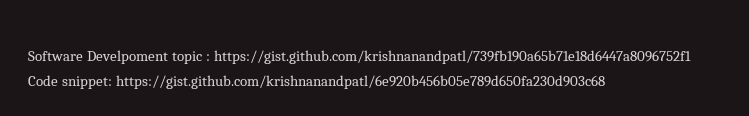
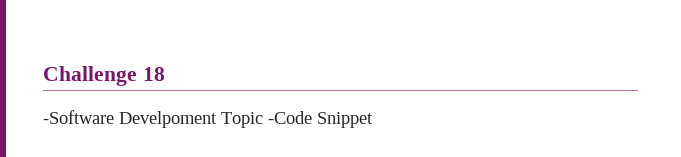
[28,50,691,64] [28,75,605,89] Software Develpoment topic : https://gist.github.com/krishnanandpatl/739fb190a65b71e18d6447a8096752f1 Code snippet: https://gist.github.com/krishnanandpatl/6e920b456b05e789d650fa230d903c68 -> [43,66,165,86] [43,110,373,128] Challenge 18 // -Software Develpoment Topic -Code Snippet

